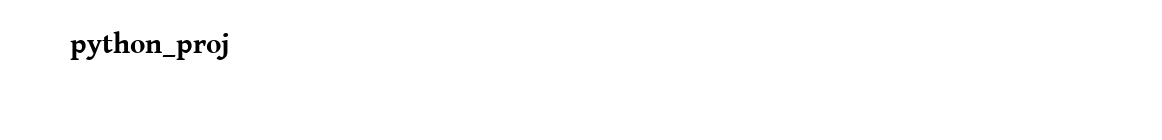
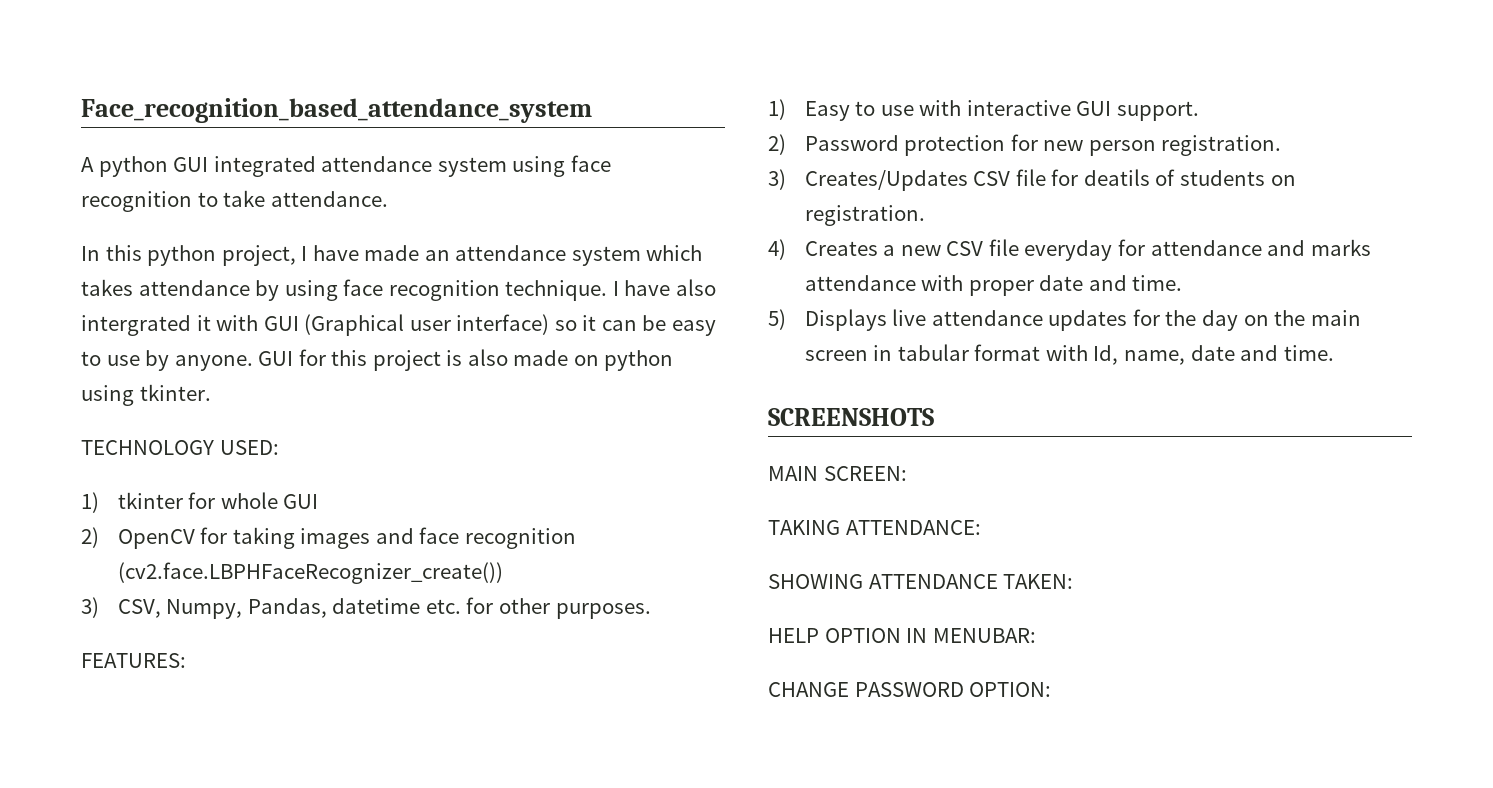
[70,31,230,60] python_proj -> [81,98,592,123] [81,155,611,177] [81,190,388,212] [81,245,703,266] [81,279,716,301] [81,314,716,336] [81,349,674,371] [81,384,211,406] [81,440,279,455] [81,492,319,513] [81,527,576,549] [117,562,503,584] [81,597,651,619] [81,653,186,668] [768,99,1199,121] [768,134,1282,156] [768,169,1296,191] [804,205,925,226] [768,239,1371,261] [804,275,1183,296] [768,309,1361,331] [804,344,1334,365] [768,408,934,426] [768,466,907,481] [768,520,981,535] [768,574,1074,589] [768,628,1036,643] [768,682,1052,697] Face_recognition_based_attendance_system // A python GUI integrated attendance system using face recognition to take attendance. // In this python project, I have made an attendance system which takes attendance by using face recognition technique. I have also intergrated it with GUI (Graphical user interface) so it can be easy to use by anyone. GUI for this project is also made on python using tkinter. // TECHNOLOGY USED: // 1) tkinter for whole GUI // 2) OpenCV for taking images and face recognition (cv2.face.LBPHFaceRecognizer_create()) // 3) CSV, Numpy, Pandas, datetime etc. for other purposes. // FEATURES: // 1) Easy to use with interactive GUI support. // 2) Password protection for new person registration. // 3) Creates/Updates CSV file for deatils of students on registration. // 4) Creates a new CSV file everyday for attendance and marks attendance with proper date and time. // 5) Displays live attendance updates for the day on the main screen in tabular format with Id, name, date and time. // SCREENSHOTS // MAIN SCREEN: // TAKING ATTENDANCE: // SHOWING ATTENDANCE TAKEN: // HELP OPTION IN MENUBAR: // CHANGE PASSWORD OPTION:

